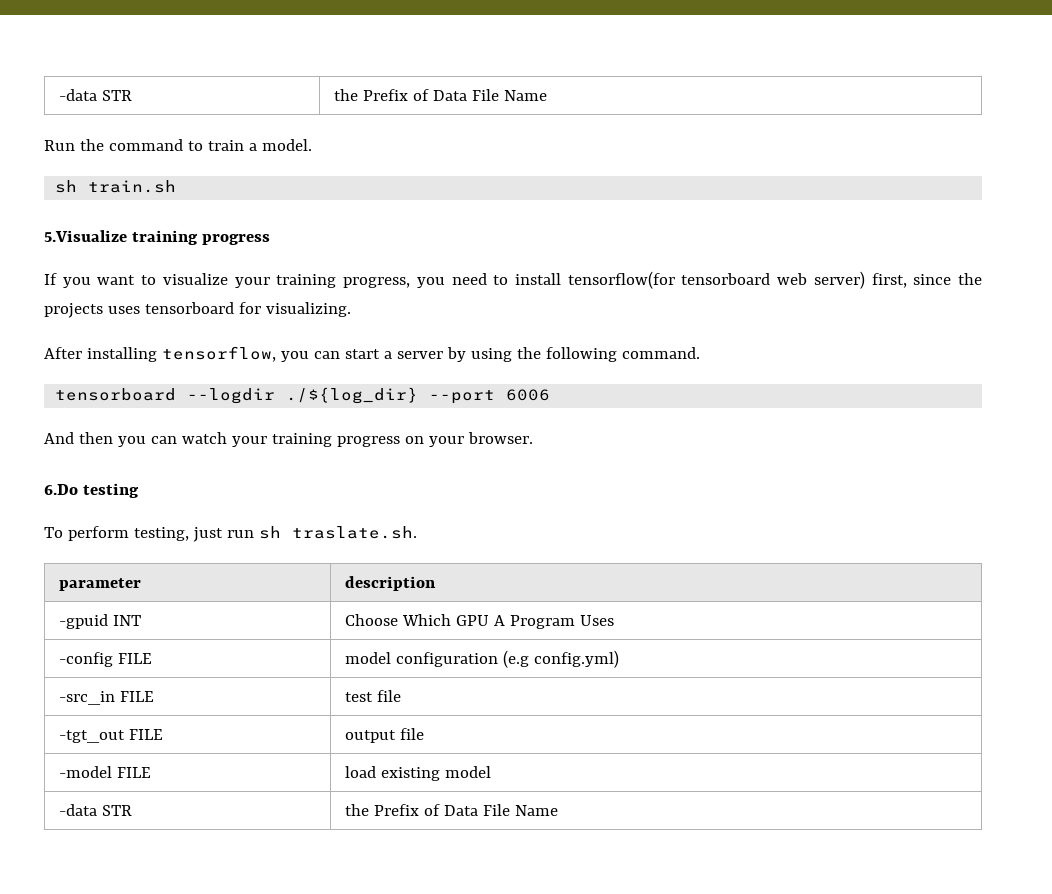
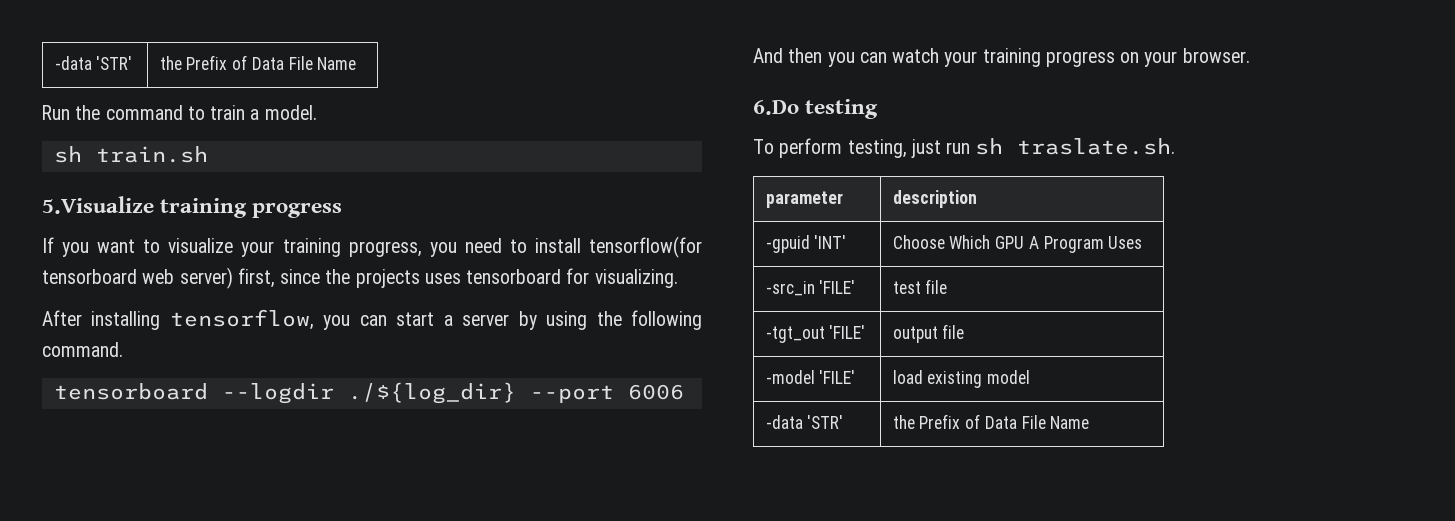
[58,89,132,101] -data STR -> [54,56,133,70] -data 'STR'
[112,615,141,626] INT -> [814,235,847,249] 'INT'
[58,652,152,667] [344,650,619,668] // -config FILE | model configuration (e.g config.yml) -> (1143, 242) none
[119,691,154,702] FILE -> [819,280,856,294] 'FILE'
[128,729,163,740] FILE -> [829,325,866,339] 'FILE'
[116,767,151,778] FILE -> [819,370,856,384] 'FILE'
[101,805,132,816] STR -> [807,415,844,429] 'STR'

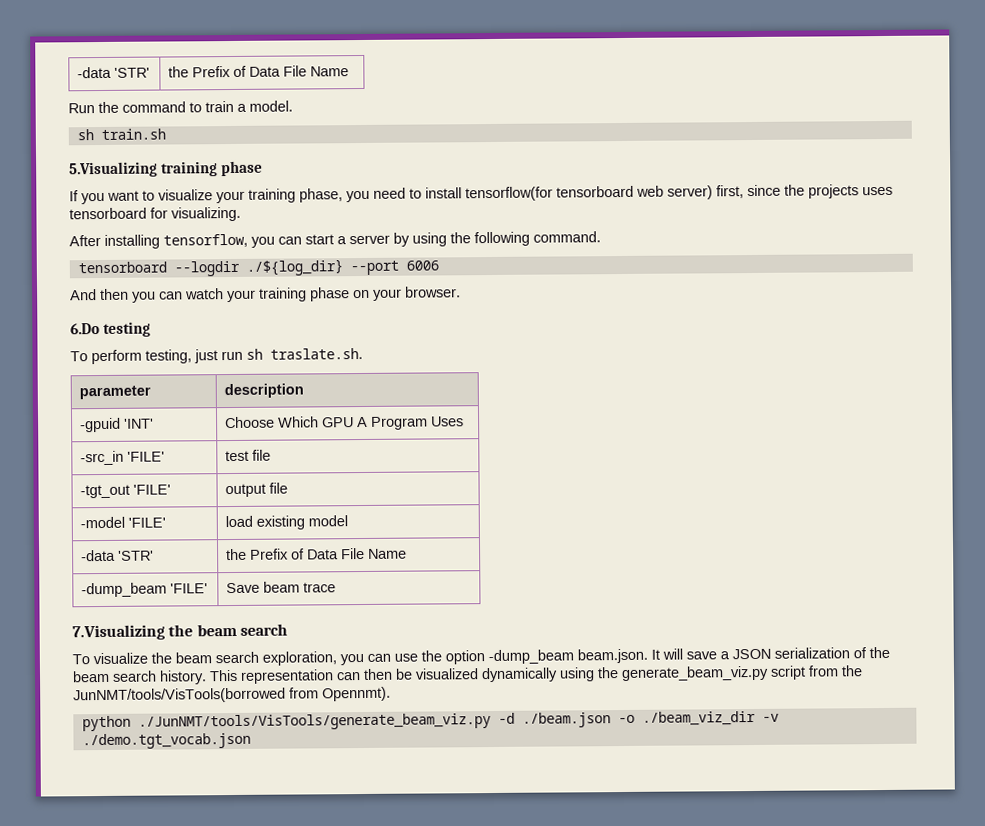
[42,196,343,218] 5.Visualize training progress -> [69,160,263,178] 5.Visualizing training phase
[348,241,422,257] progress, -> [299,188,343,203] phase,
[1045,51,1115,67] progress -> [310,287,350,302] phase
(1090, 422) none -> [80,582,208,598] [225,581,336,594] [72,623,288,641] [72,646,890,666] [72,665,863,685] [73,686,391,704] [81,710,779,732] [81,732,251,750] // -dump_beam 'FILE' | Save beam trace // 7.Visualizing the beam search // To visualize the beam search exploration, you can use the option -dump_beam beam.json. It will save a JSON serialization of the beam search history. This representation can then be visualized dynamically using the generate_beam_viz.py script from the JunNMT/tools/VisTools(borrowed from Opennmt). // python ./JunNMT/tools/VisTools/generate_beam_viz.py -d ./beam.json -o ./beam_viz_dir -v ./demo.tgt_vocab.json

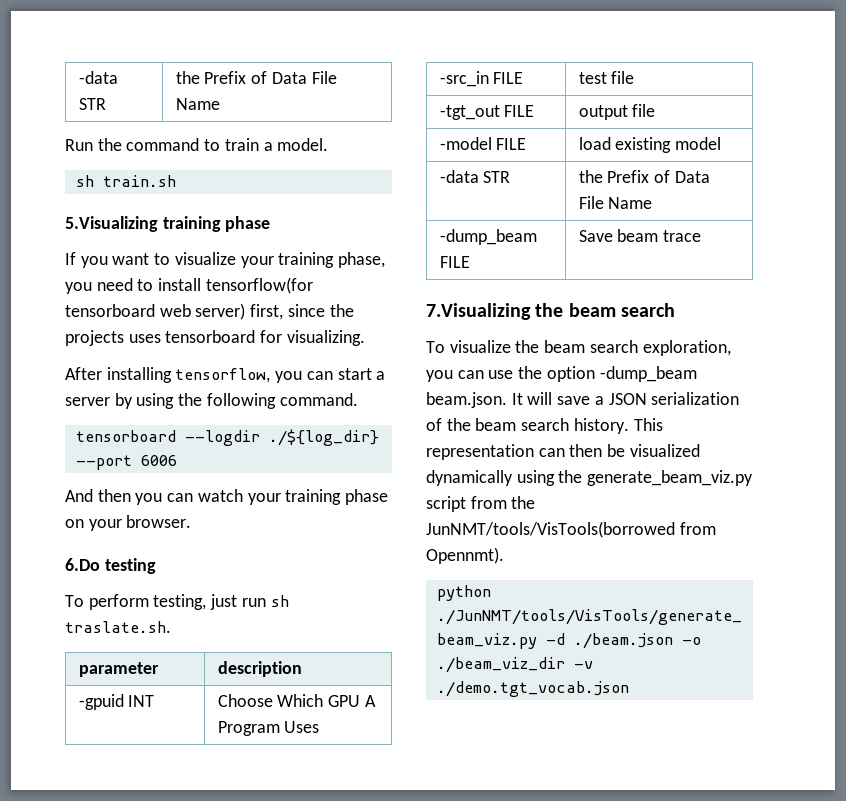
[76,66,150,79] -data 'STR' -> [78,71,118,84] [78,98,106,110] -data STR
[123,418,154,429] 'INT' -> [128,695,155,707] INT
[126,451,165,462] 'FILE' -> [493,72,524,84] FILE
[132,484,171,495] 'FILE' -> [504,105,535,117] FILE
[127,517,166,528] 'FILE' -> [496,138,527,150] FILE
[117,550,154,561] 'STR' -> [483,171,511,183] STR
[169,583,208,594] 'FILE' -> [439,256,470,268] FILE

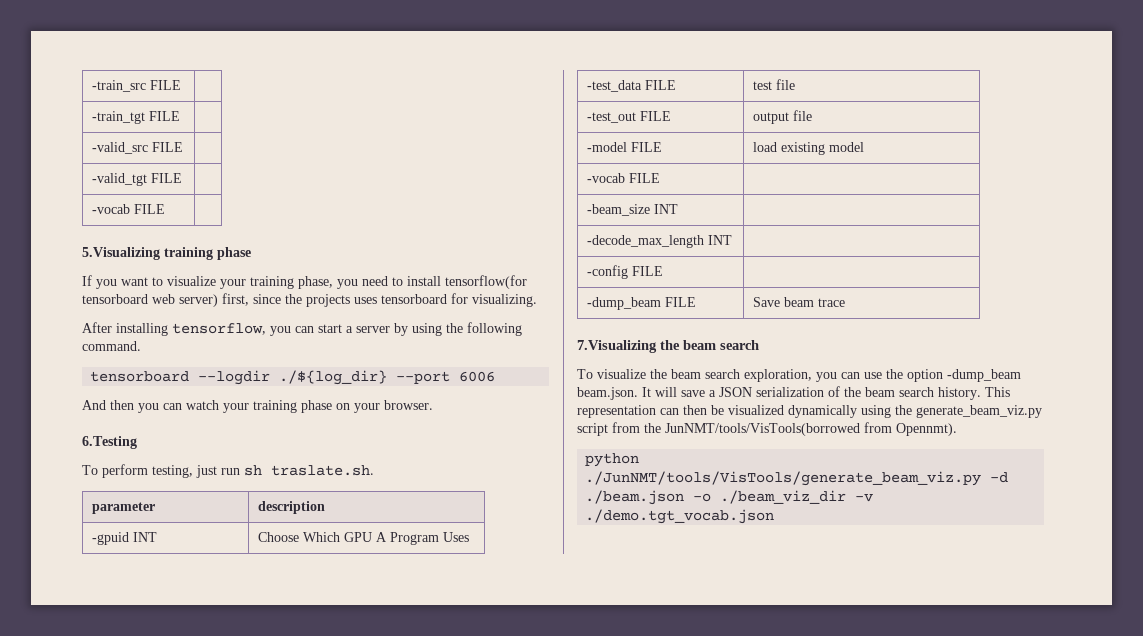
[78,71,118,84] [78,98,106,110] [175,71,337,84] [175,98,220,110] [65,138,329,151] [75,175,176,187] -data STR | the Prefix of Data File Name // Run the command to train a model. // sh train.sh -> [91,80,181,92] [91,111,180,124] [91,142,183,154] [91,173,182,186] [91,204,165,214] -train_src FILE | // -train_tgt FILE | // -valid_src FILE | // -valid_tgt FILE | // -vocab FILE |
[65,558,156,574] 6.Do testing -> [82,436,137,449] 6.Testing
[439,71,489,87] -src_in -> [586,80,642,92] -test_data
[439,105,500,120] -tgt_out -> [586,112,636,123] -test_out
[439,170,511,183] [578,170,710,183] [578,196,653,209] -data STR | the Prefix of Data File Name -> [586,173,660,183] [586,204,678,216] [586,235,732,248] [586,265,663,279] -vocab FILE | // -beam_size INT | // -decode_max_length INT | // -config FILE |

